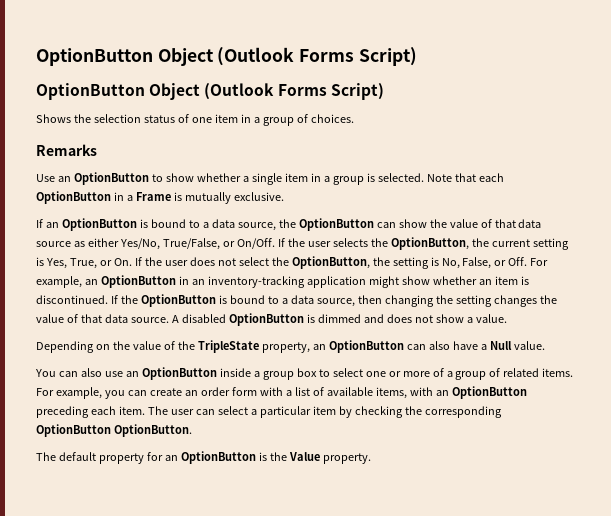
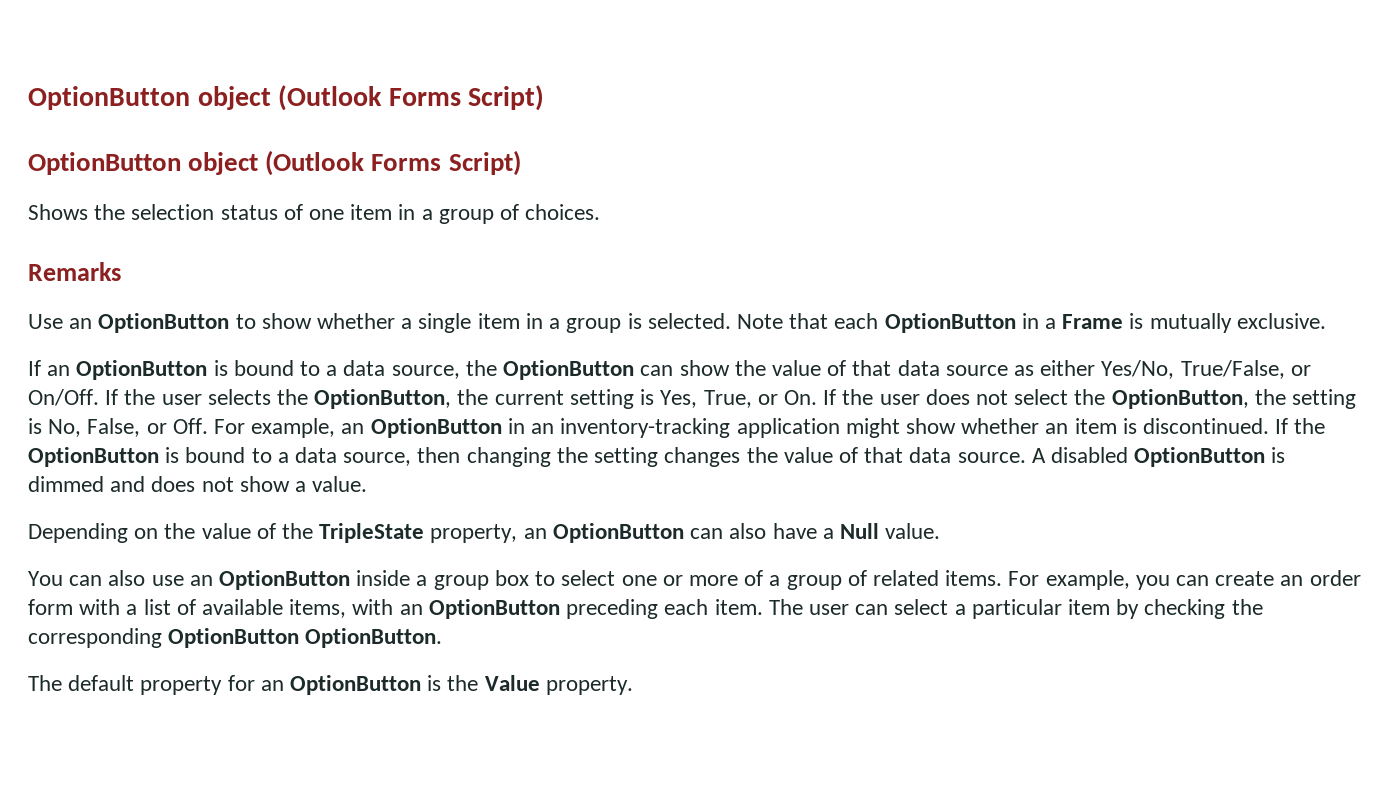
[36,48,214,66] OptionButton Object -> [28,86,271,110] OptionButton object
[149,83,201,100] Object -> [188,152,259,175] object

